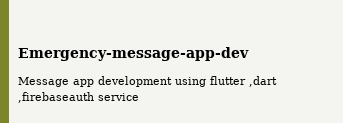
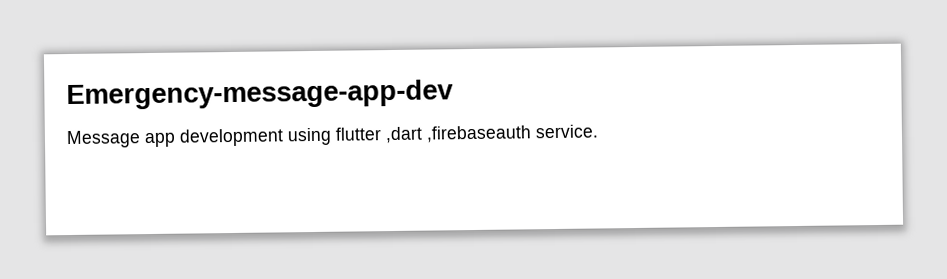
[98,93,139,101] service -> [535,124,598,139] service.

